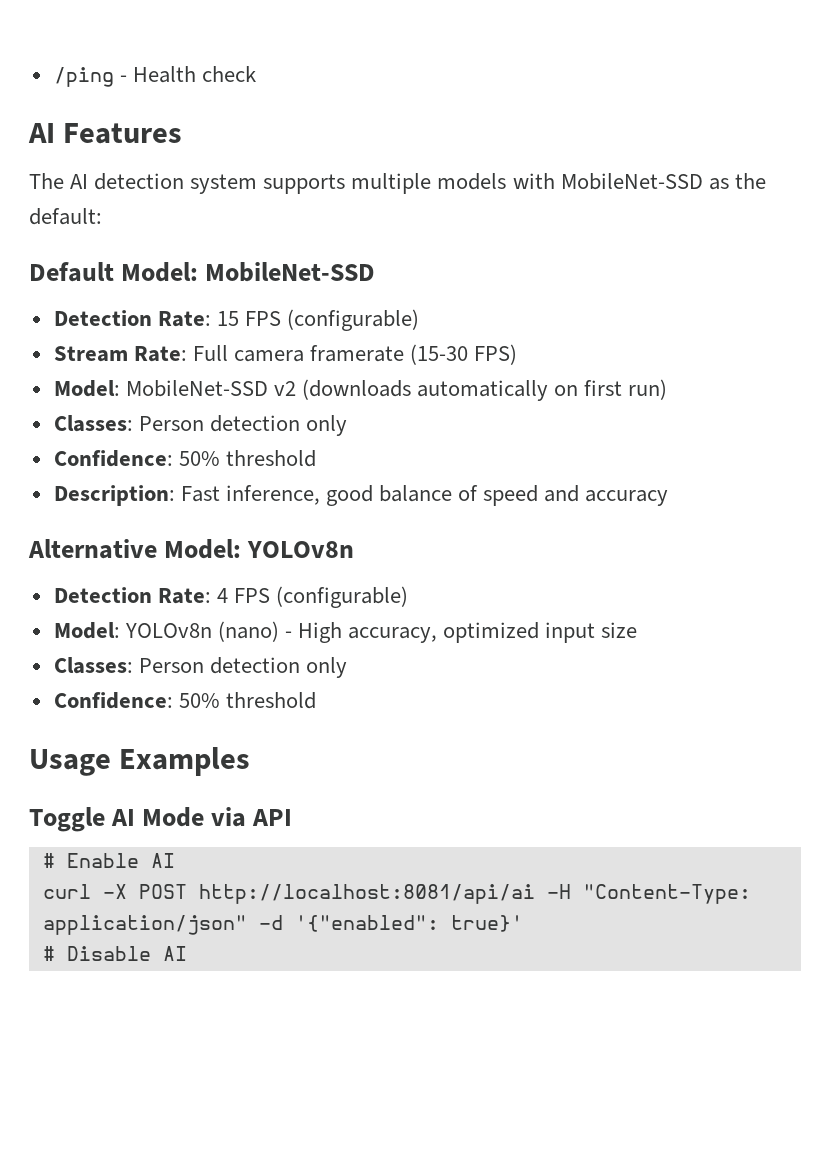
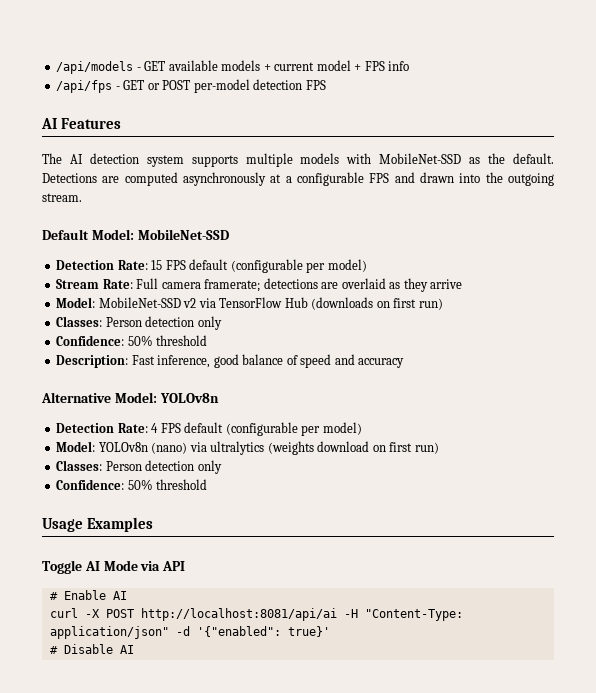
[53,66,256,87] /ping - Health check -> [56,60,410,74] [56,79,326,93] /api/models - GET available models + current model + FPS info // /api/fps - GET or POST per-model detection FPS
[29,208,102,225] default: -> [513,153,555,164] [42,172,554,186] [42,193,82,202] default. Detections are computed asynchronously at a configurable FPS and drawn into the outgoing stream.
[287,309,420,331] (configurable) -> [189,259,367,273] default (configurable per model)
[310,344,518,365] framerate (15-30 FPS) -> [204,278,463,292] framerate; detections are overlaid as they arrive
[301,379,549,401] (downloads automatically -> [198,297,374,310] via TensorFlow Hub (downloads
[276,586,409,608] (configurable) -> [184,422,362,436] default (configurable per model)
[284,622,638,643] - High accuracy, optimized input size -> [189,441,439,455] via ultralytics (weights download on first run)

